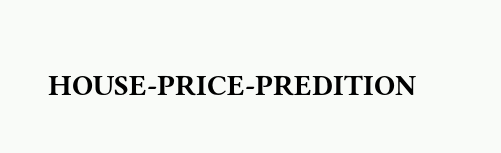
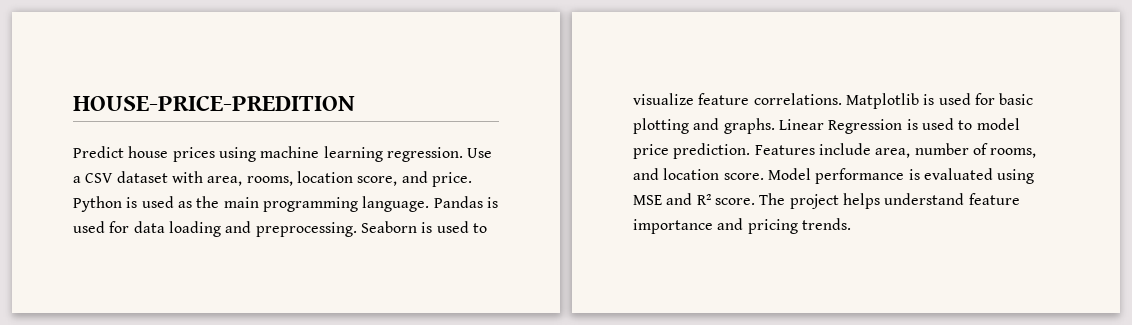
(416, 85) none -> [73,146,493,162] [73,171,472,187] [73,196,498,212] [73,221,487,237] [633,93,1034,109] [633,118,1020,134] [633,143,1037,159] [633,168,1035,184] [633,193,1020,209] [633,218,851,234] // Predict house prices using machine learning regression. Use a CSV dataset with area, rooms, location score, and price. Python is used as the main programming language. Pandas is used for data loading and preprocessing. Seaborn is used to visualize feature correlations. Matplotlib is used for basic plotting and graphs. Linear Regression is used to model price prediction. Features include area, number of rooms, and location score. Model performance is evaluated using MSE and R² score. The project helps understand feature importance and pricing trends.

